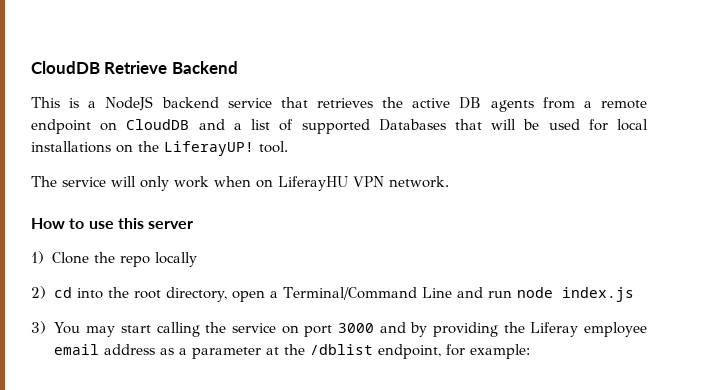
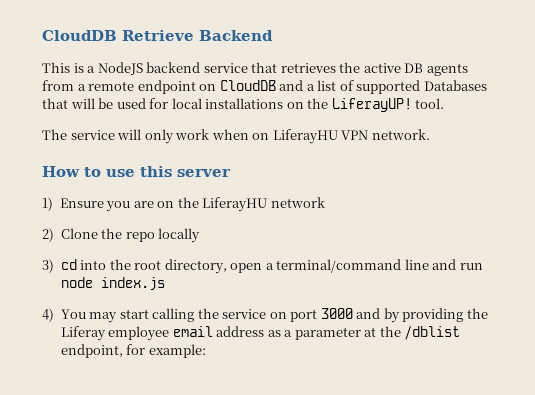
(44, 257) none -> [59,197,325,212] [42,228,54,242] Ensure you are on the LiferayHU network // 2)
[31,286,46,299] 2) -> [42,259,54,273] 3)
[283,287,453,300] Terminal/Command Line -> [276,259,429,273] terminal/command line
[31,321,46,334] 3) -> [42,308,54,322] 4)

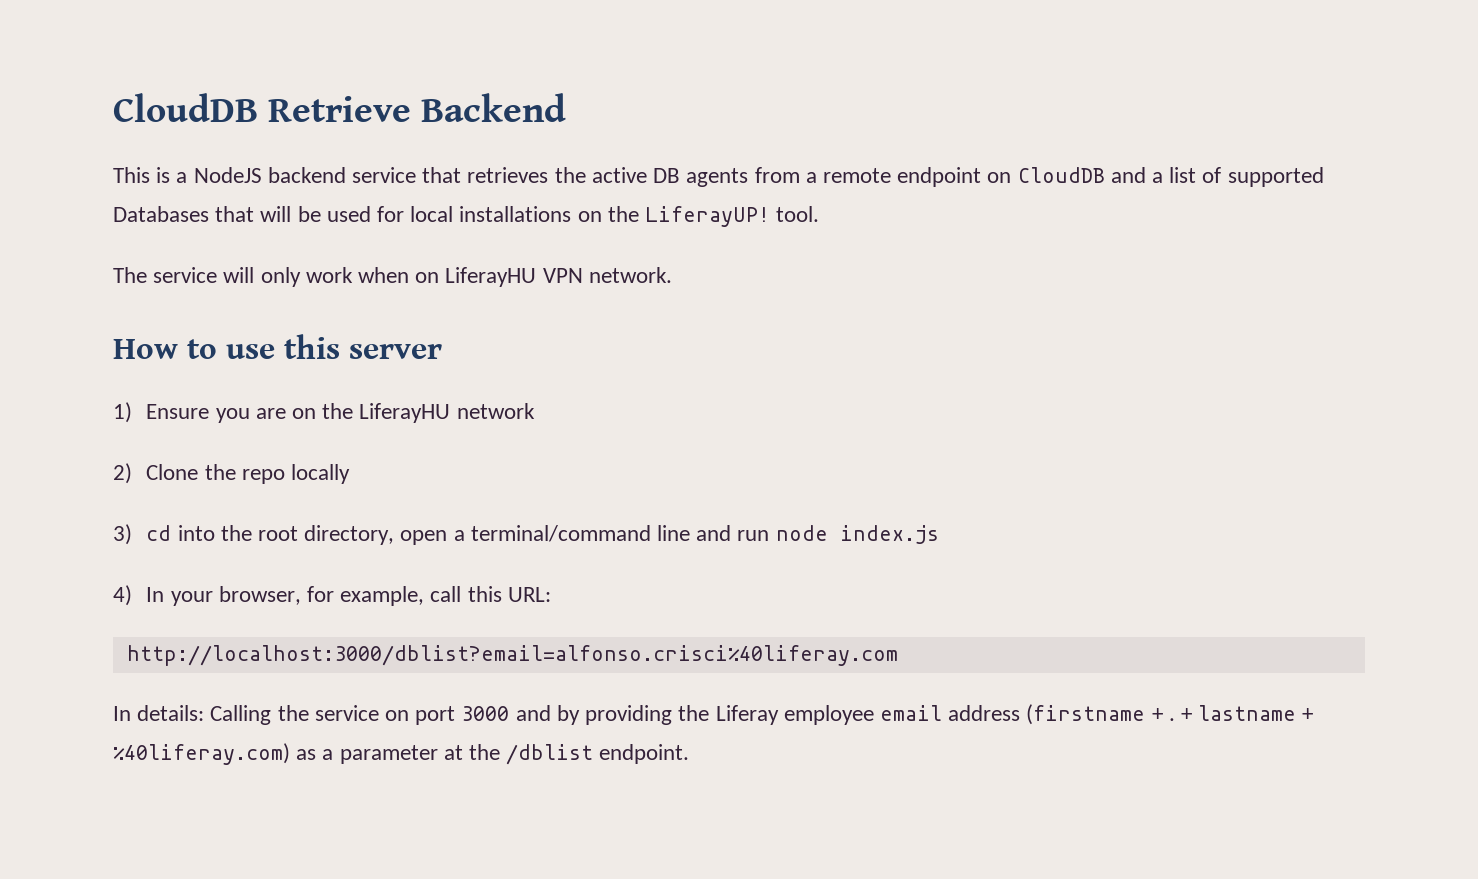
[60,308,195,323] You may start calling -> [146,586,551,606] [126,645,898,666] [113,705,272,725] In your browser, for example, call this URL: // http://localhost:3000/dblist?email=alfonso.crisci%40liferay.com // In details: Calling
(265, 331) none -> [1026,704,1314,725] [113,743,290,765] (firstname + . + lastname + %40liferay.com)
[60,344,206,358] endpoint, for example: -> [599,744,690,764] endpoint.

